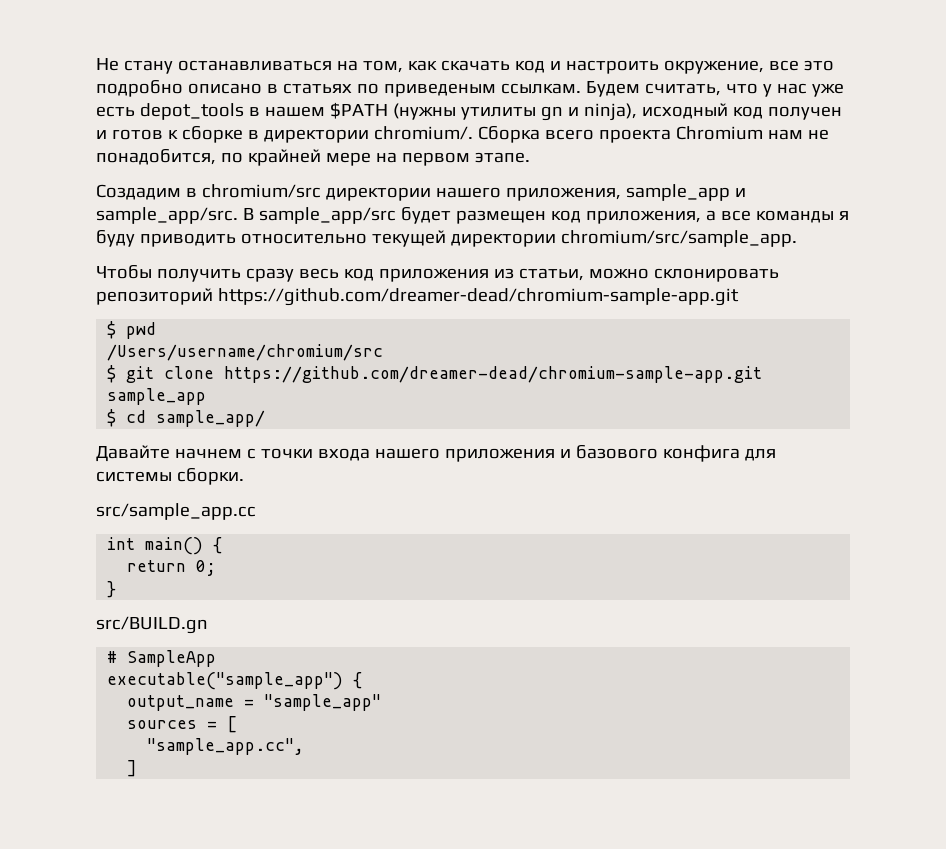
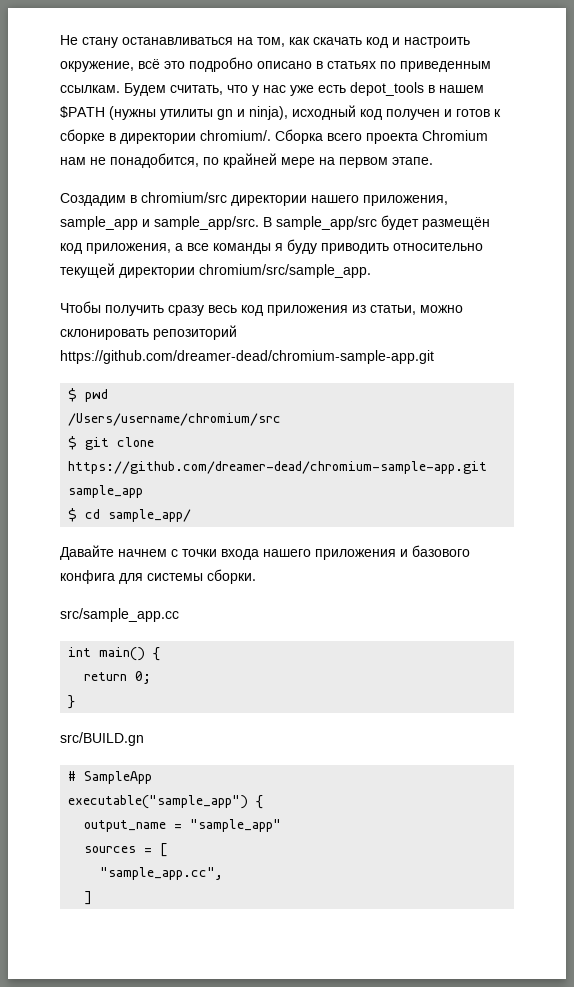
[768,60,799,71] все -> [138,59,160,69] всё
[383,83,496,97] приведеным -> [400,61,491,72] приведенным
[455,210,546,224] размещен -> [422,217,490,230] размещён

